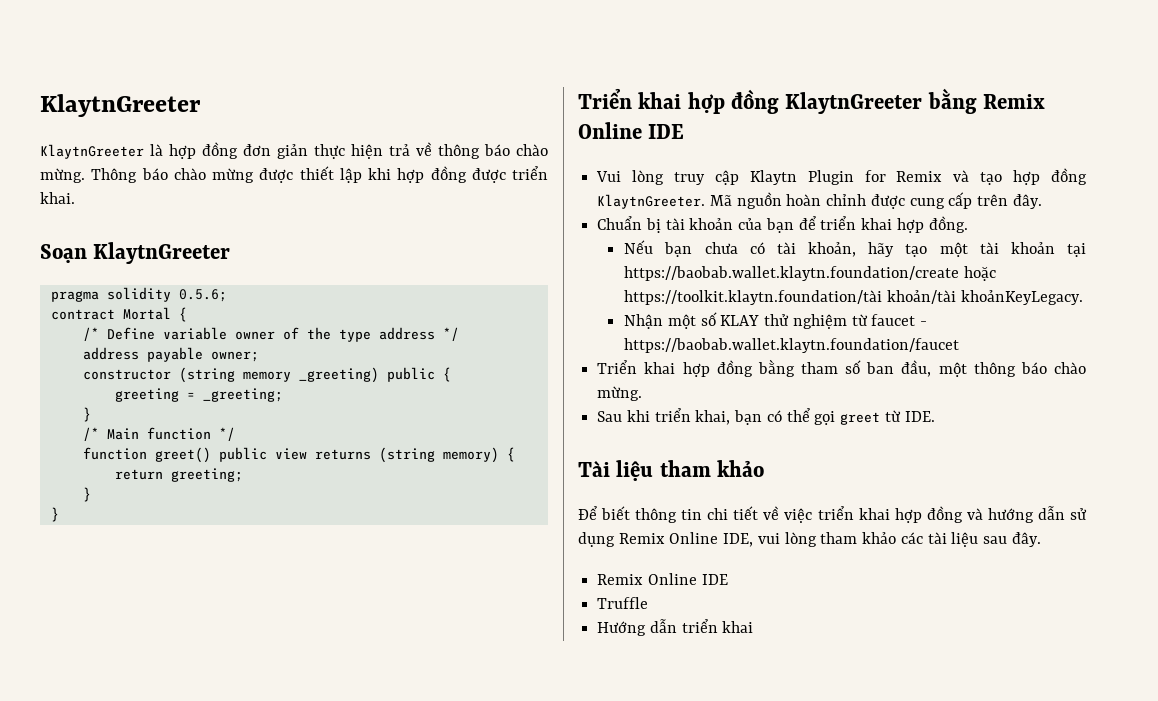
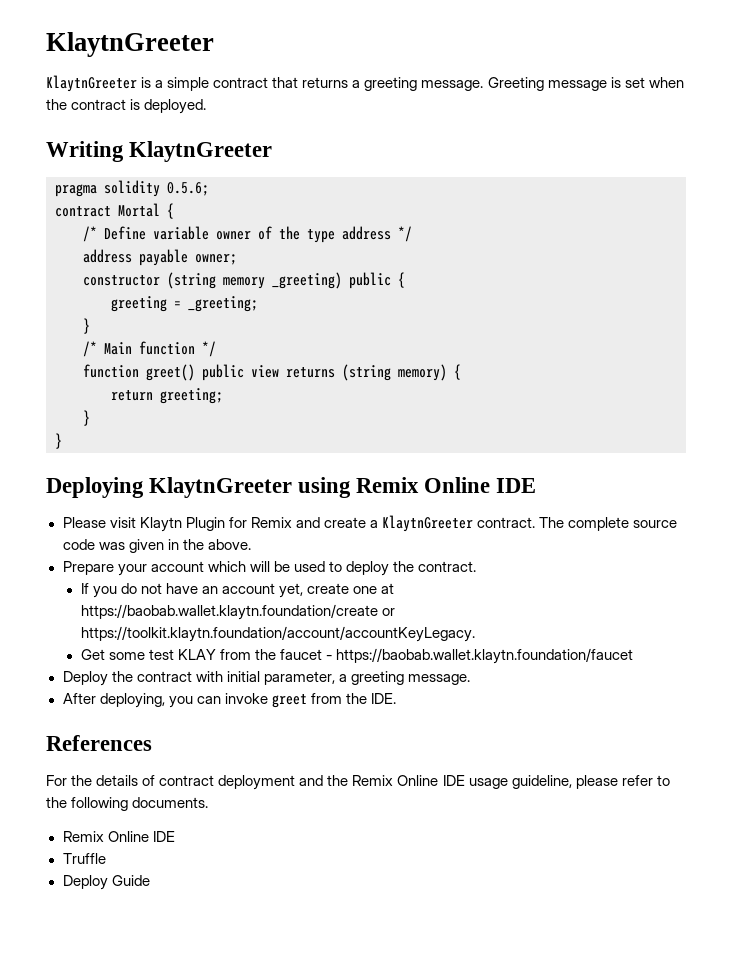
[150,142,548,159] [40,166,548,183] [40,192,75,204] [40,244,87,263] là hợp đồng đơn giản thực hiện trả về thông báo chào mừng. Thông báo chào mừng được thiết lập khi hợp đồng được triển khai. // Soạn -> [141,77,684,91] [46,99,207,114] [46,141,124,162] is a simple contract that returns a greeting message. Greeting message is set when the contract is deployed. // Writing
[578,88,1046,114] [578,122,685,139] [596,168,1087,185] [597,192,1042,209] [597,216,968,233] [624,240,1086,257] [624,266,996,281] [624,290,1083,305] [624,312,928,329] [624,338,960,353] [597,359,1086,377] [597,386,643,401] [597,408,935,425] [578,460,765,481] [578,506,1087,523] [578,532,1041,547] Triển khai hợp đồng KlaytnGreeter bằng Remix Online IDE // Vui lòng truy cập Klaytn Plugin for Remix và tạo hợp đồng KlaytnGreeter. Mã nguồn hoàn chỉnh được cung cấp trên đây. // Chuẩn bị tài khoản của bạn để triển khai hợp đồng. // Nếu bạn chưa có tài khoản, hãy tạo một tài khoản tại https://baobab.wallet.klaytn.foundation/create hoặc https://toolkit.klaytn.foundation/tài khoản/tài khoảnKeyLegacy. // Nhận một số KLAY thử nghiệm từ faucet - https://baobab.wallet.klaytn.foundation/faucet // Triển khai hợp đồng bằng tham số ban đầu, một thông báo chào mừng. // Sau khi triển khai, bạn có thể gọi greet từ IDE. // Tài liệu tham khảo // Để biết thông tin chi tiết về việc triển khai hợp đồng và hướng dẫn sử dụng Remix Online IDE, vui lòng tham khảo các tài liệu sau đây. -> [46,477,537,498] [62,515,678,532] [62,539,251,553] [62,561,477,576] [80,583,395,598] [80,604,395,620] [80,626,475,642] [80,648,634,664] [62,671,470,686] [62,693,396,708] [46,735,152,751] [46,775,670,790] [46,797,209,811] Deploying KlaytnGreeter using Remix Online IDE // Please visit Klaytn Plugin for Remix and create a KlaytnGreeter contract. The complete source code was given in the above. // Prepare your account which will be used to deploy the contract. // If you do not have an account yet, create one at https://baobab.wallet.klaytn.foundation/create or https://toolkit.klaytn.foundation/account/accountKeyLegacy. // Get some test KLAY from the faucet - https://baobab.wallet.klaytn.foundation/faucet // Deploy the contract with initial parameter, a greeting message. // After deploying, you can invoke greet from the IDE. // References // For the details of contract deployment and the Remix Online IDE usage guideline, please refer to the following documents.
[597,619,754,636] Hướng dẫn triển khai -> [62,875,150,890] Deploy Guide

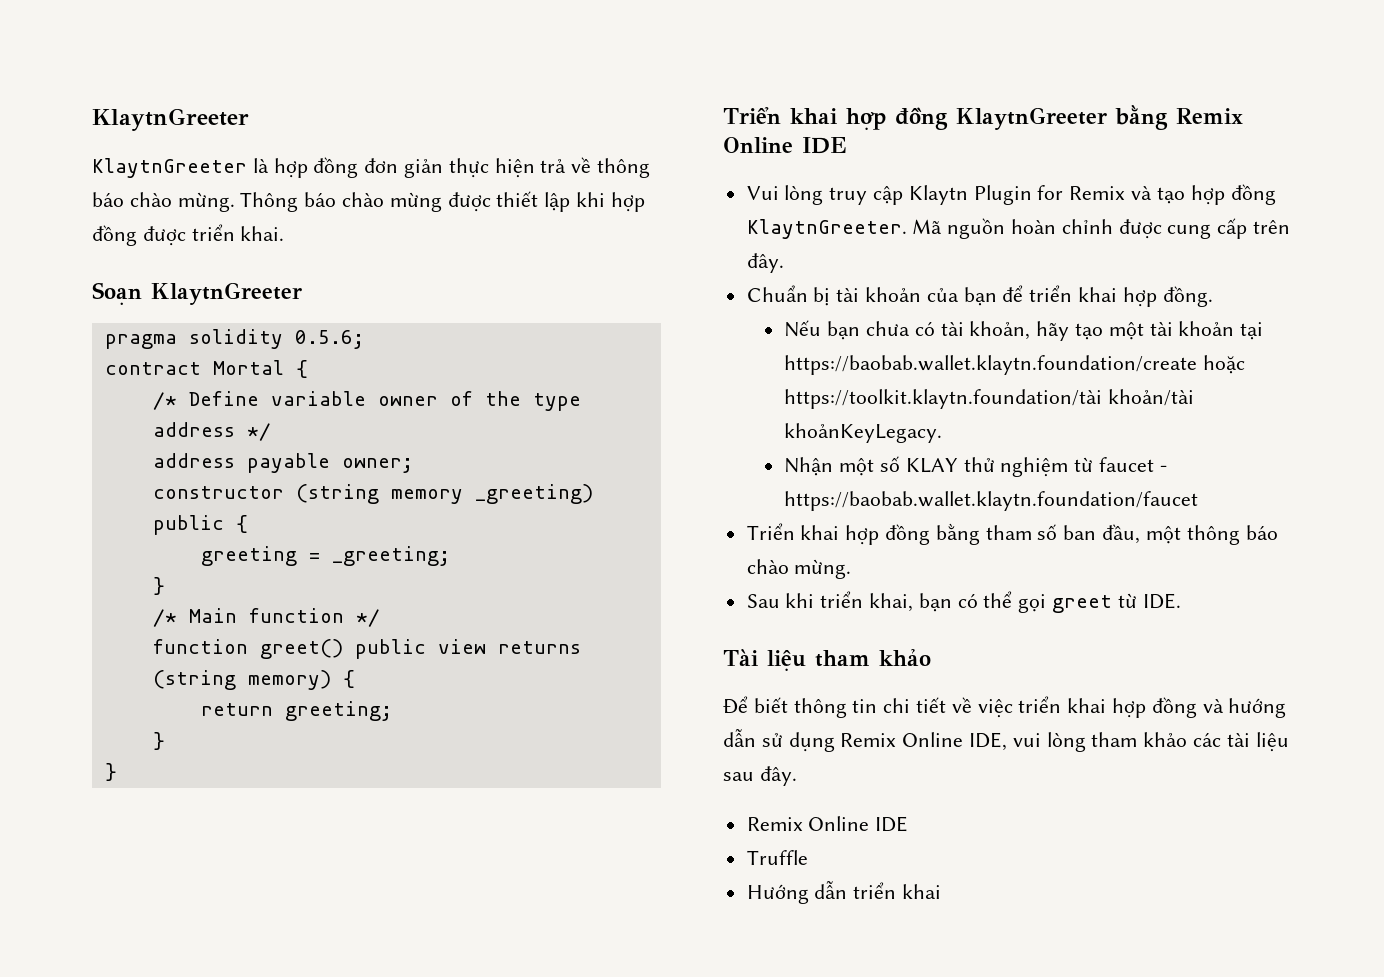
[141,77,684,91] [46,99,207,114] [46,141,124,162] is a simple contract that returns a greeting message. Greeting message is set when the contract is deployed. // Writing -> [252,157,651,178] [92,191,645,212] [92,224,285,246] [92,282,142,305] là hợp đồng đơn giản thực hiện trả về thông báo chào mừng. Thông báo chào mừng được thiết lập khi hợp đồng được triển khai. // Soạn
[46,477,537,498] [62,515,678,532] [62,539,251,553] [62,561,477,576] [80,583,395,598] [80,604,395,620] [80,626,475,642] [80,648,634,664] [62,671,470,686] [62,693,396,708] [46,735,152,751] [46,775,670,790] [46,797,209,811] Deploying KlaytnGreeter using Remix Online IDE // Please visit Klaytn Plugin for Remix and create a KlaytnGreeter contract. The complete source code was given in the above. // Prepare your account which will be used to deploy the contract. // If you do not have an account yet, create one at https://baobab.wallet.klaytn.foundation/create or https://toolkit.klaytn.foundation/account/accountKeyLegacy. // Get some test KLAY from the faucet - https://baobab.wallet.klaytn.foundation/faucet // Deploy the contract with initial parameter, a greeting message. // After deploying, you can invoke greet from the IDE. // References // For the details of contract deployment and the Remix Online IDE usage guideline, please refer to the following documents. -> [723,105,1243,130] [723,137,846,154] [746,184,1276,205] [746,218,1291,239] [746,253,784,273] [746,285,1213,307] [784,320,1264,341] [784,355,1246,375] [784,389,1195,409] [784,423,943,443] [784,456,1167,477] [784,491,1199,511] [746,523,1278,545] [746,559,852,579] [746,591,1181,613] [723,649,931,671] [723,696,1287,718] [723,728,1289,752] [723,766,797,786] Triển khai hợp đồng KlaytnGreeter bằng Remix Online IDE // Vui lòng truy cập Klaytn Plugin for Remix và tạo hợp đồng KlaytnGreeter. Mã nguồn hoàn chỉnh được cung cấp trên đây. // Chuẩn bị tài khoản của bạn để triển khai hợp đồng. // Nếu bạn chưa có tài khoản, hãy tạo một tài khoản tại https://baobab.wallet.klaytn.foundation/create hoặc https://toolkit.klaytn.foundation/tài khoản/tài khoảnKeyLegacy. // Nhận một số KLAY thử nghiệm từ faucet - https://baobab.wallet.klaytn.foundation/faucet // Triển khai hợp đồng bằng tham số ban đầu, một thông báo chào mừng. // Sau khi triển khai, bạn có thể gọi greet từ IDE. // Tài liệu tham khảo // Để biết thông tin chi tiết về việc triển khai hợp đồng và hướng dẫn sử dụng Remix Online IDE, vui lòng tham khảo các tài liệu sau đây.
[62,875,150,890] Deploy Guide -> [746,880,942,904] Hướng dẫn triển khai

